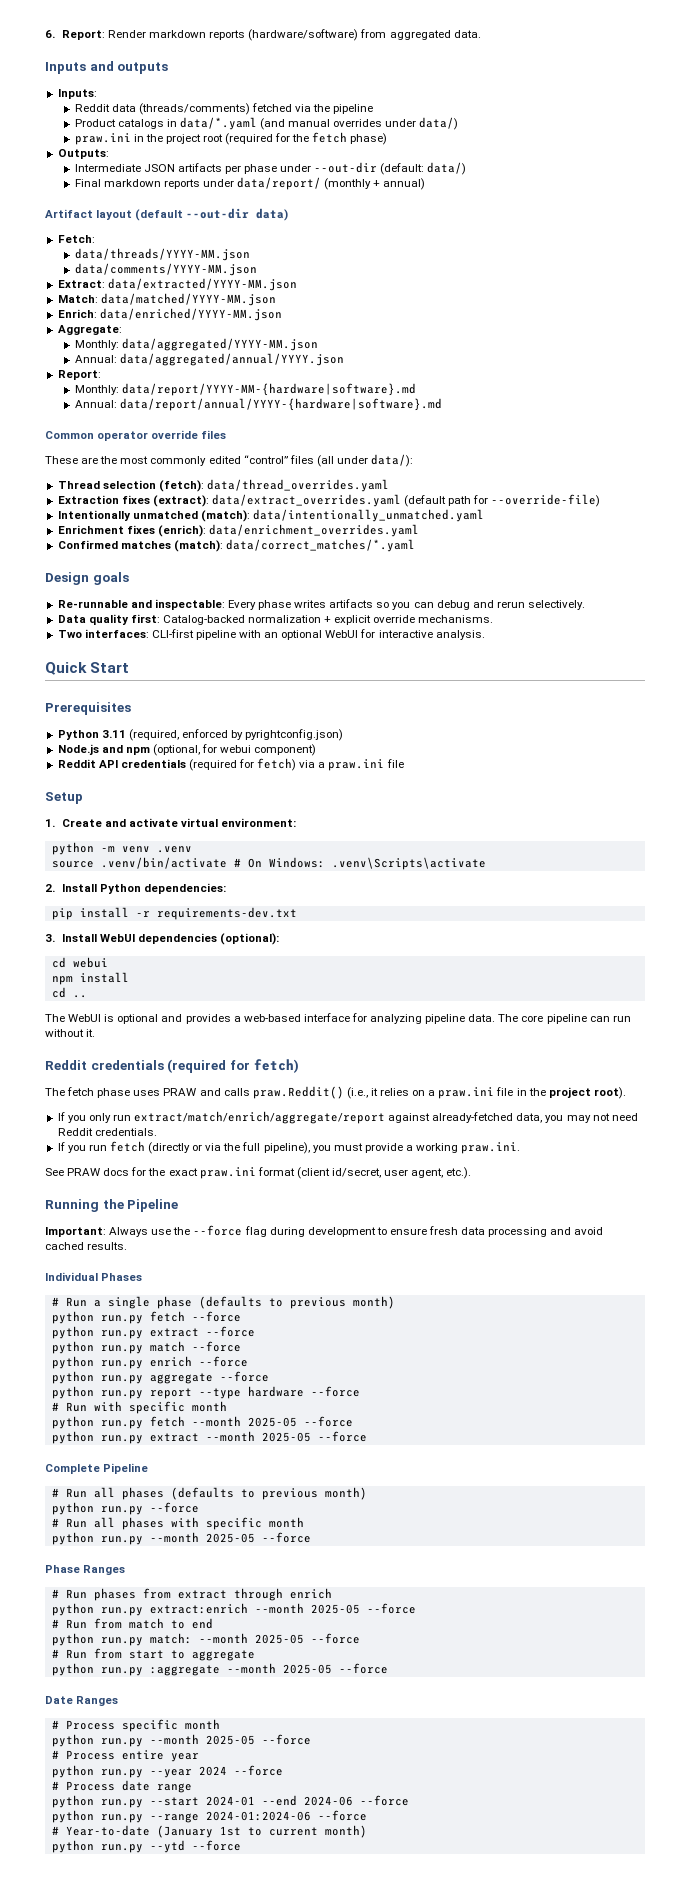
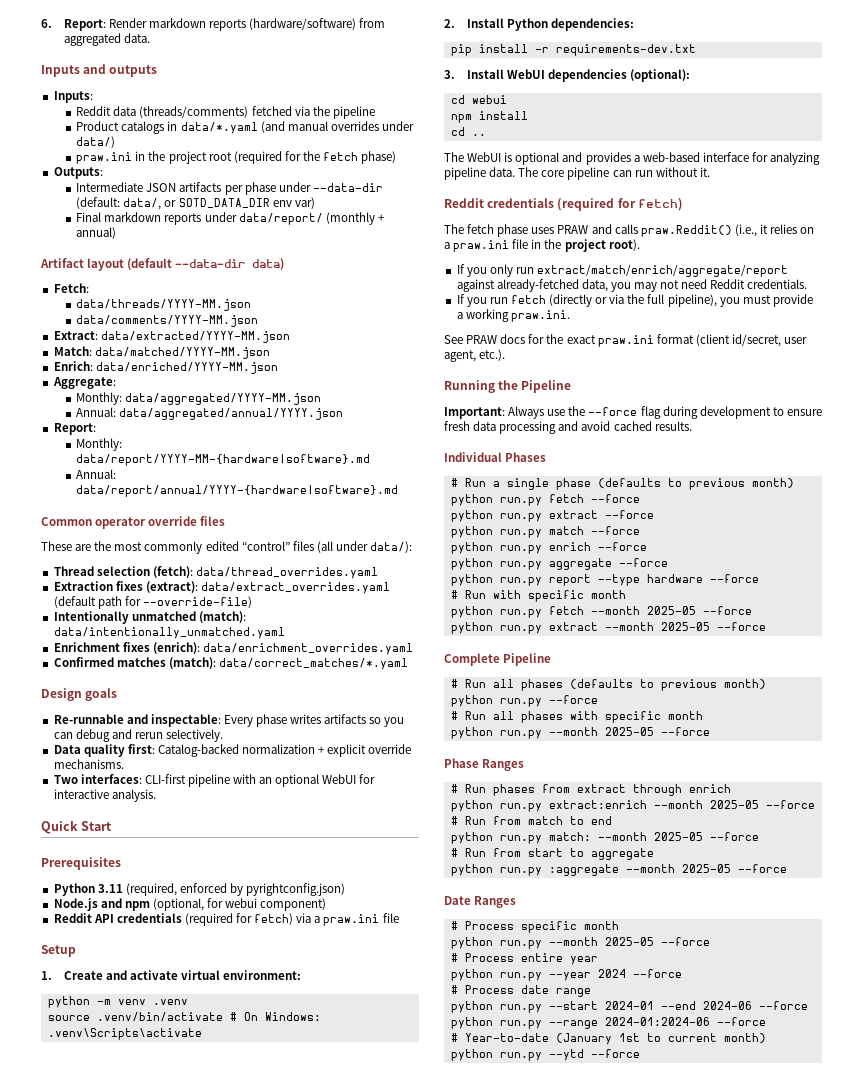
[314,162,467,175] --out-dir (default: data/) -> [312,183,383,192] [76,197,315,210] --data-dir (default: data/, or SOTD_DATA_DIR env var)
[186,208,250,219] --out-dir -> [175,259,246,268] --data-dir

